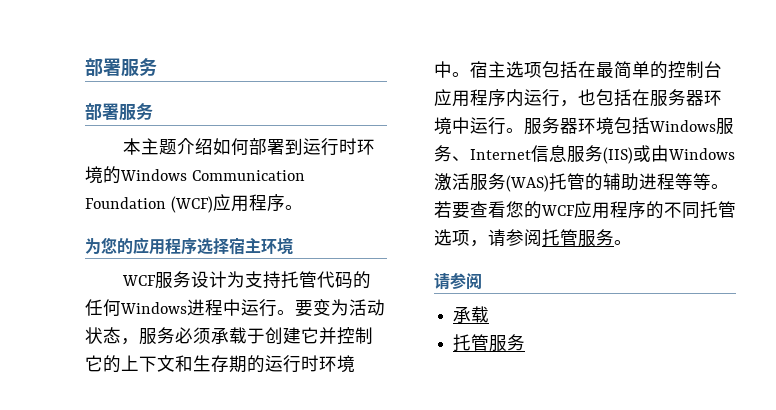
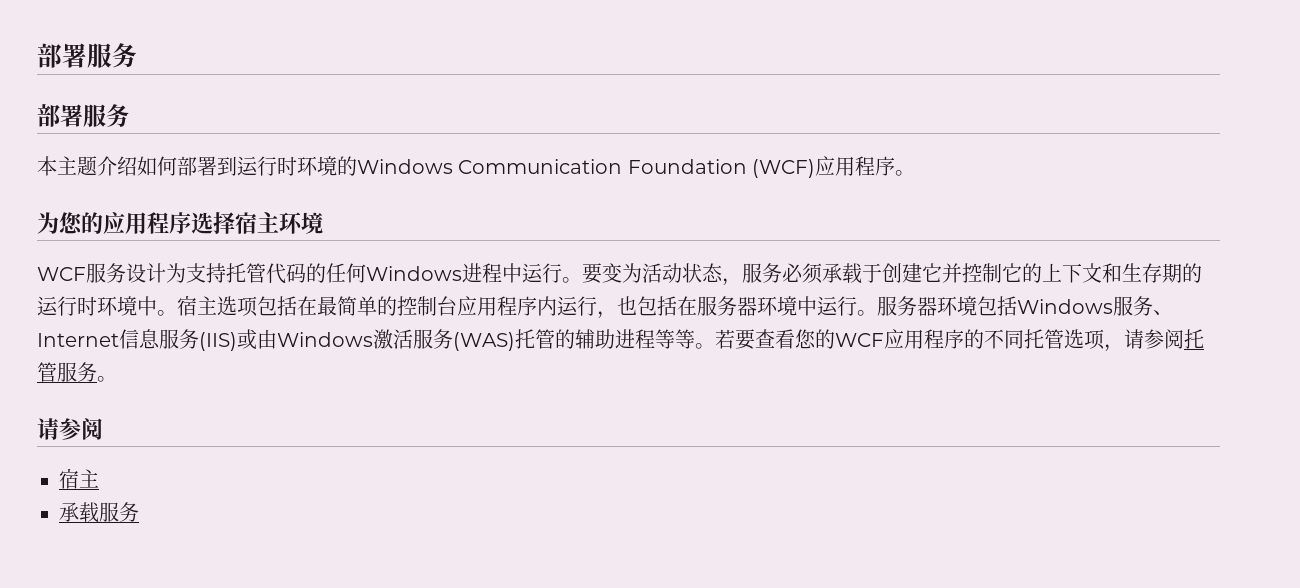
[453,306,490,323] [453,334,490,351] // 承载 // 托管 -> [59,468,99,489] [59,502,99,523] // 宿主 // 承载

